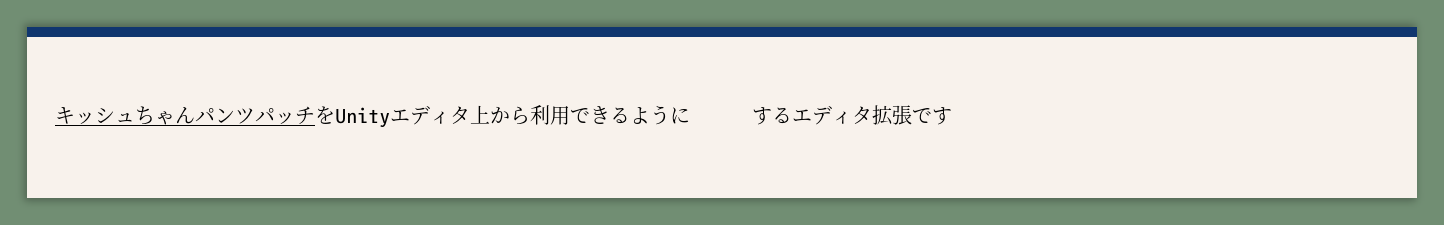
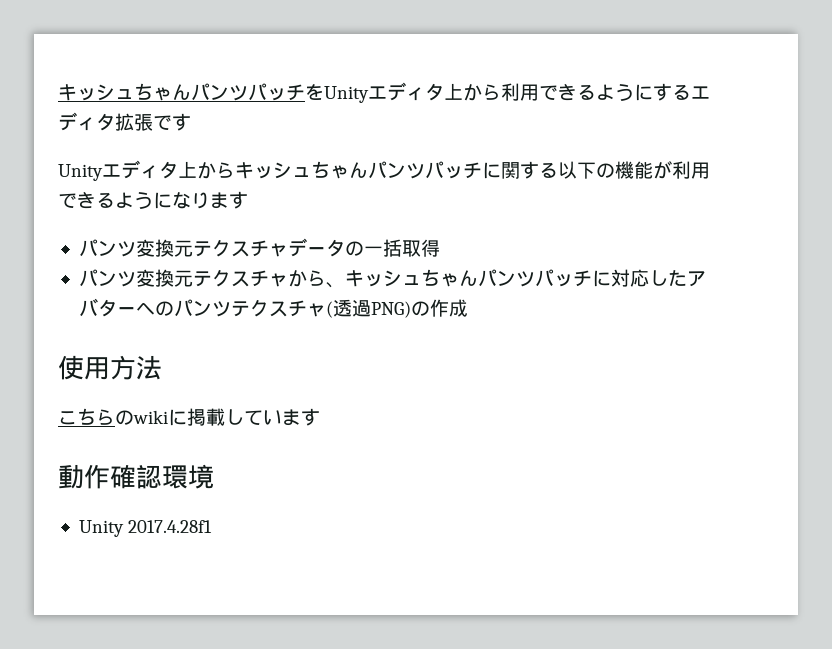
(952, 116) none -> [58,160,710,181] [58,191,248,209] [78,238,440,257] [78,269,706,288] [78,298,468,318] [58,355,162,380] [58,408,320,426] [58,464,214,489] [78,520,213,537] // Unityエディタ上からキッシュちゃんパンツパッチに関する以下の機能が利用できるようになります // パンツ変換元テクスチャデータの一括取得 // パンツ変換元テクスチャから、キッシュちゃんパンツパッチに対応したアバターへのパンツテクスチャ(透過PNG)の作成 // 使用方法 // こちらのwikiに掲載しています // 動作確認環境 // Unity 2017.4.28f1

